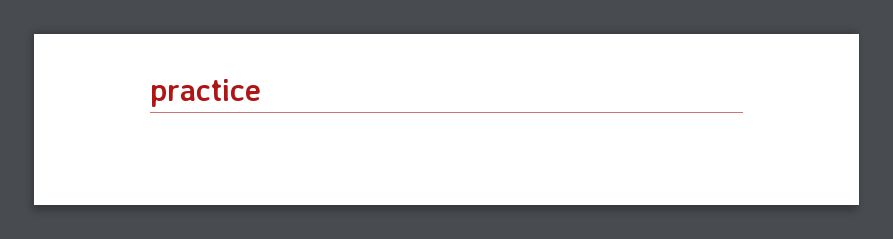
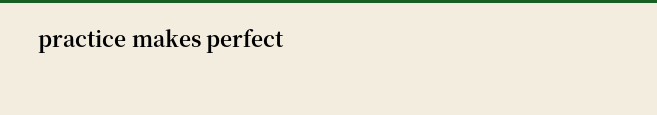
(261, 93) none -> [131,29,285,53] makes perfect

